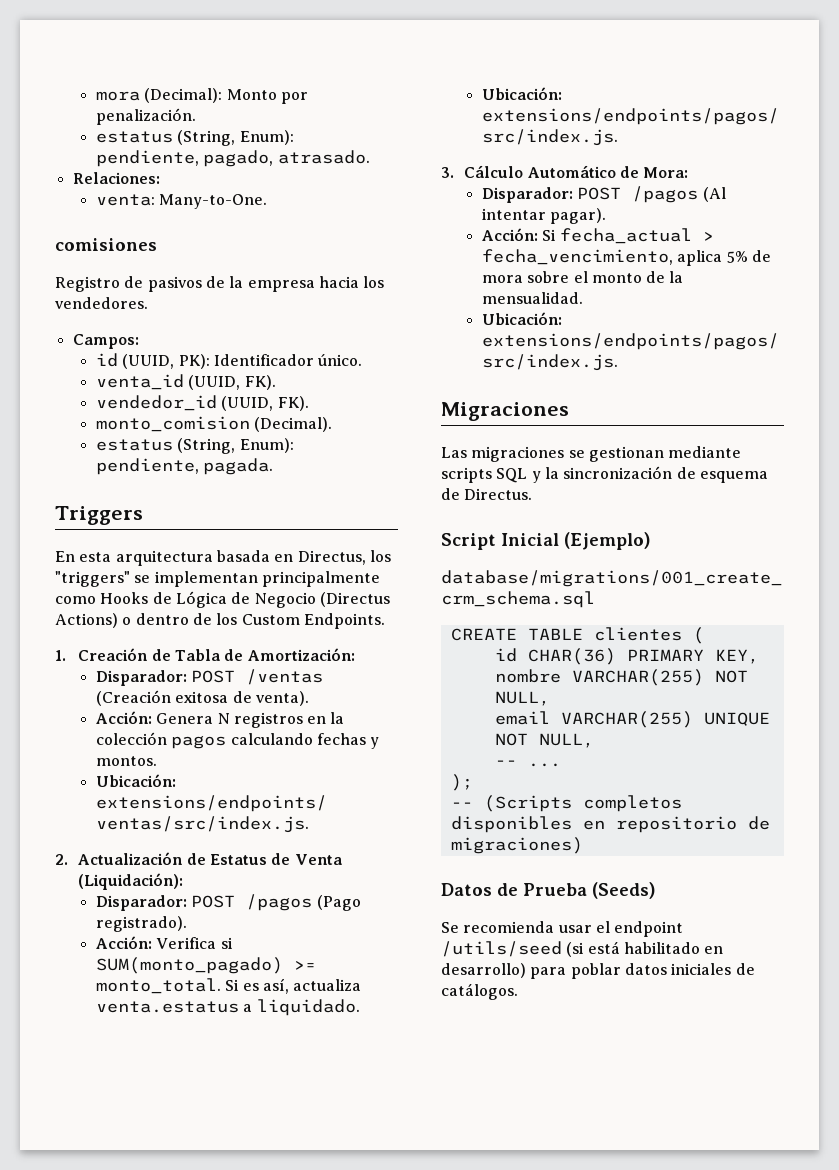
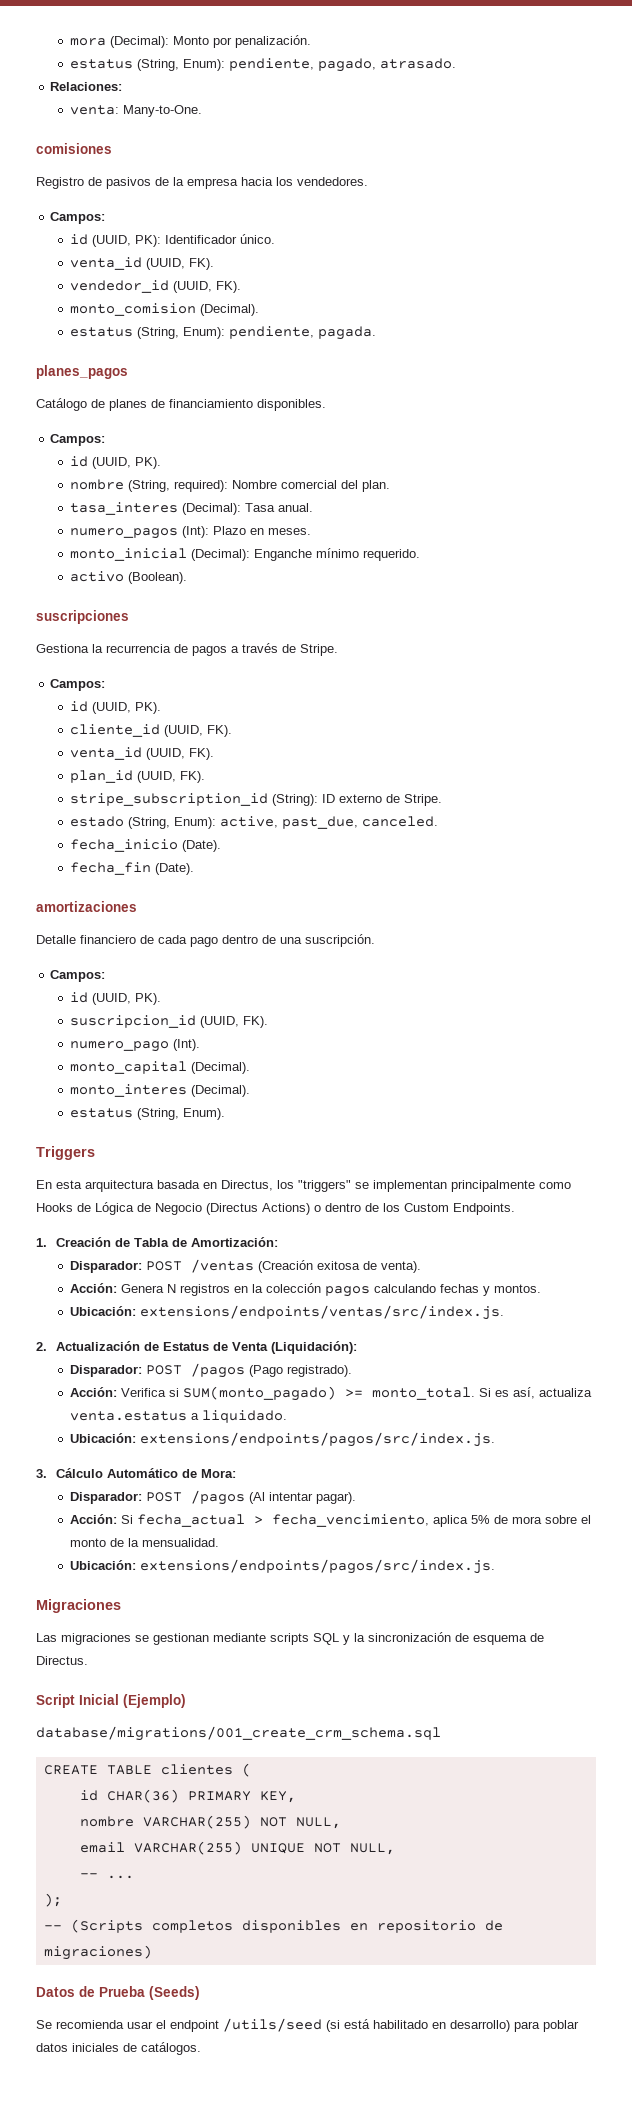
(274, 466) none -> [36,365,128,379] [36,398,326,411] [50,434,106,446] [70,456,162,469] [70,479,391,492] [70,502,314,515] [70,526,312,539] [70,548,421,561] [70,571,188,584] [36,610,129,624] [36,643,338,656] [50,679,106,691] [70,701,162,714] [70,724,233,737] [70,747,215,760] [70,770,206,783] [70,793,443,806] [70,816,439,829] [70,839,222,852] [70,862,195,875] [36,901,137,912] [36,934,375,947] [50,970,106,982] [70,992,162,1005] [70,1015,269,1028] [70,1039,201,1052] [70,1061,251,1074] [70,1084,251,1097] [70,1108,226,1120] // planes_pagos // Catálogo de planes de financiamiento disponibles. // Campos: // id (UUID, PK). // nombre (String, required): Nombre comercial del plan. // tasa_interes (Decimal): Tasa anual. // numero_pagos (Int): Plazo en meses. // monto_inicial (Decimal): Enganche mínimo requerido. // activo (Boolean). // suscripciones // Gestiona la recurrencia de pagos a través de Stripe. // Campos: // id (UUID, PK). // cliente_id (UUID, FK). // venta_id (UUID, FK). // plan_id (UUID, FK). // stripe_subscription_id (String): ID externo de Stripe. // estado (String, Enum): active, past_due, canceled. // fecha_inicio (Date). // fecha_fin (Date). // amortizaciones // Detalle financiero de cada pago dentro de una suscripción. // Campos: // id (UUID, PK). // suscripcion_id (UUID, FK). // numero_pago (Int). // monto_capital (Decimal). // monto_interes (Decimal). // estatus (String, Enum).

